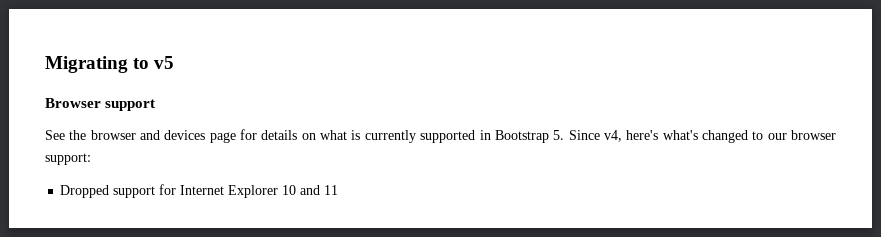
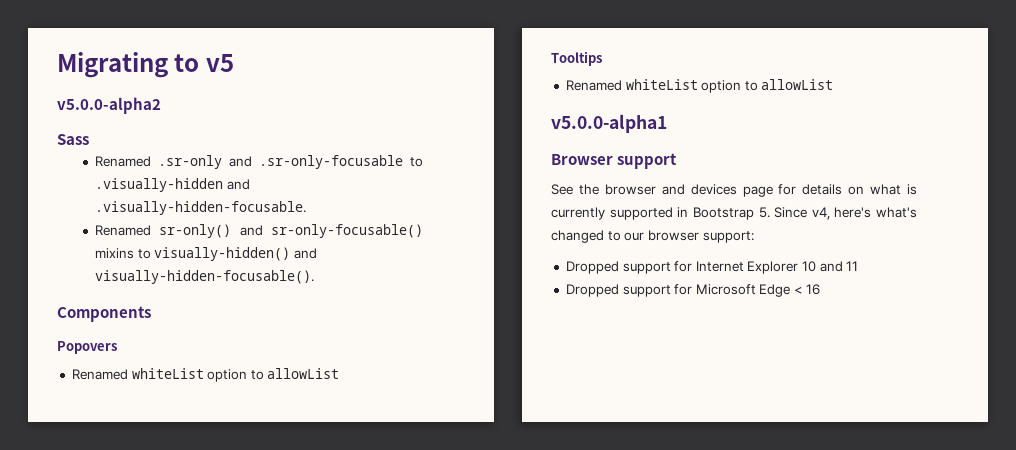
(175, 62) none -> [57,97,161,114] [57,134,89,145] [95,155,424,169] [95,178,250,192] [95,201,307,215] [95,224,423,238] [95,247,318,261] [95,270,315,284] [57,306,151,322] [57,341,117,354] [71,368,340,382] [551,51,602,66] [565,79,834,93] [551,114,667,133] // v5.0.0-alpha2 // Sass // Renamed .sr-only and .sr-only-focusable to .visually-hidden and .visually-hidden-focusable. // Renamed sr-only() and sr-only-focusable() mixins to visually-hidden() and visually-hidden-focusable(). // Components // Popovers // Renamed whiteList option to allowList // Tooltips // Renamed whiteList option to allowList // v5.0.0-alpha1
(339, 190) none -> [565,284,820,297] // Dropped support for Microsoft Edge < 16

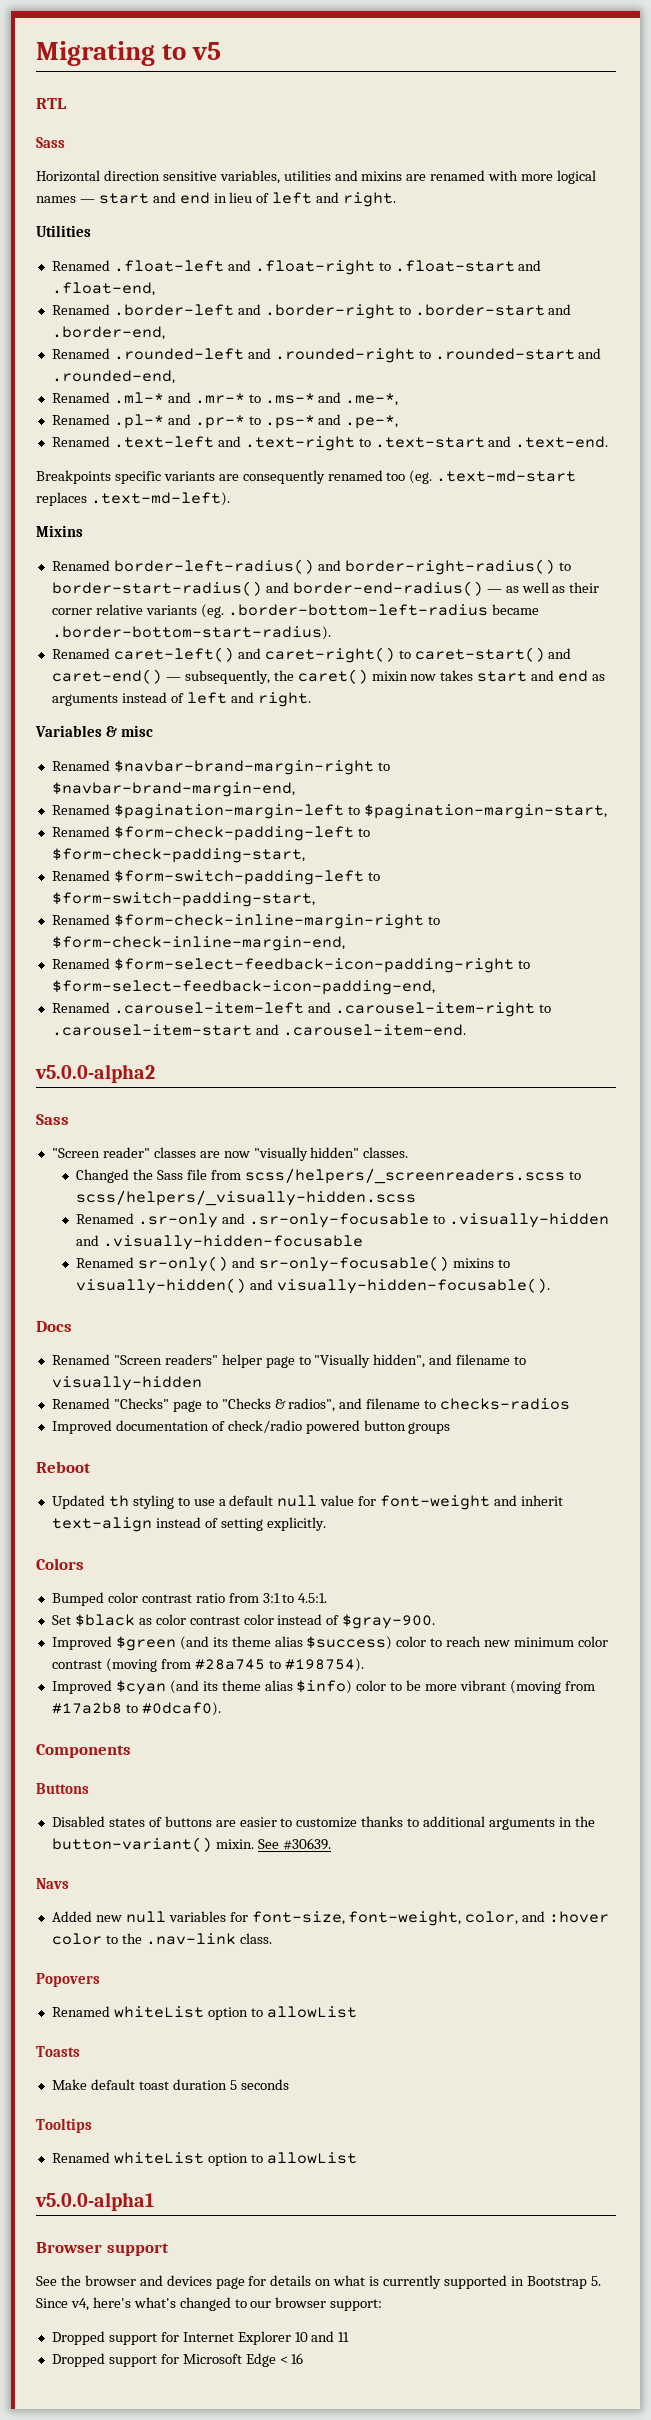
[57,97,161,114] [57,134,89,145] v5.0.0-alpha2 // Sass -> [36,98,67,109] [36,137,65,148] [36,170,597,184] [36,192,397,207] [36,225,91,237] [51,260,542,275] [51,282,155,296] [51,304,572,319] [51,326,165,340] [51,348,602,363] [51,370,175,384] [51,392,399,406] [51,414,399,429] [51,436,609,451] [36,470,577,484] [36,492,230,506] [36,525,83,537] [51,559,571,575] [51,581,600,596] [51,604,539,618] [51,626,331,640] [51,647,572,663] [51,669,606,684] [51,692,311,707] [35,725,153,737] [51,760,390,775] [51,782,295,797] [51,804,607,819] [51,826,370,841] [51,848,305,863] [51,870,380,885] [51,892,315,907] [51,914,440,929] [51,936,345,951] [51,958,530,973] [51,980,435,995] [51,1002,551,1017] [51,1024,466,1036] [35,1064,155,1083] [36,1114,69,1125] [51,1147,409,1161] [76,1168,581,1184] [76,1190,417,1206] RTL // Sass // Horizontal direction sensitive variables, utilities and mixins are renamed with more logical names — start and end in lieu of left and right. // Utilities // Renamed .float-left and .float-right to .float-start and .float-end, // Renamed .border-left and .border-right to .border-start and .border-end, // Renamed .rounded-left and .rounded-right to .rounded-start and .rounded-end, // Renamed .ml-* and .mr-* to .ms-* and .me-*, // Renamed .pl-* and .pr-* to .ps-* and .pe-*, // Renamed .text-left and .text-right to .text-start and .text-end. // Breakpoints specific variants are consequently renamed too (eg. .text-md-start replaces .text-md-left). // Mixins // Renamed border-left-radius() and border-right-radius() to border-start-radius() and border-end-radius() — as well as their corner relative variants (eg. .border-bottom-left-radius became .border-bottom-start-radius). // Renamed caret-left() and caret-right() to caret-start() and caret-end() — subsequently, the caret() mixin now takes start and end as arguments instead of left and right. // Variables & misc // Renamed $navbar-brand-margin-right to $navbar-brand-margin-end, // Renamed $pagination-margin-left to $pagination-margin-start, // Renamed $form-check-padding-left to $form-check-padding-start, // Renamed $form-switch-padding-left to $form-switch-padding-start, // Renamed $form-check-inline-margin-right to $form-check-inline-margin-end, // Renamed $form-select-feedback-icon-padding-right to $form-select-feedback-icon-padding-end, // Renamed .carousel-item-left and .carousel-item-right to .carousel-item-start and .carousel-item-end. // v5.0.0-alpha2 // Sass // "Screen reader" classes are now "visually hidden" classes. // Changed the Sass file from scss/helpers/_screenreaders.scss to scss/helpers/_visually-hidden.scss
[95,201,307,215] .visually-hidden-focusable. -> [102,1235,363,1250] .visually-hidden-focusable
[57,306,151,322] Components -> [36,1321,72,1332] [51,1354,527,1368] [51,1376,202,1391] [51,1398,571,1412] [51,1420,451,1434] [36,1461,91,1473] [51,1495,563,1510] [51,1517,326,1532] [36,1558,84,1570] [51,1592,328,1606] [51,1614,436,1629] [51,1636,608,1651] [51,1658,364,1672] [51,1680,595,1695] [51,1702,221,1716] [36,1744,131,1758] [36,1783,89,1794] [51,1816,595,1830] [51,1837,331,1852] [36,1878,69,1889] [51,1911,610,1926] [51,1933,272,1945] Docs // Renamed "Screen readers" helper page to "Visually hidden", and filename to visually-hidden // Renamed "Checks" page to "Checks & radios", and filename to checks-radios // Improved documentation of check/radio powered button groups // Reboot // Updated th styling to use a default null value for font-weight and inherit text-align instead of setting explicitly. // Colors // Bumped color contrast ratio from 3:1 to 4.5:1. // Set $black as color contrast color instead of $gray-900. // Improved $green (and its theme alias $success) color to reach new minimum color contrast (moving from #28a745 to #198754). // Improved $cyan (and its theme alias $info) color to be more vibrant (moving from #17a2b8 to #0dcaf0). // Components // Buttons // Disabled states of buttons are easier to customize thanks to additional arguments in the button-variant() mixin. See #30639. // Navs // Added new null variables for font-size, font-weight, color, and :hover color to the .nav-link class.
(340, 373) none -> [36,2046,80,2057] [51,2079,289,2090] // Toasts // Make default toast duration 5 seconds

